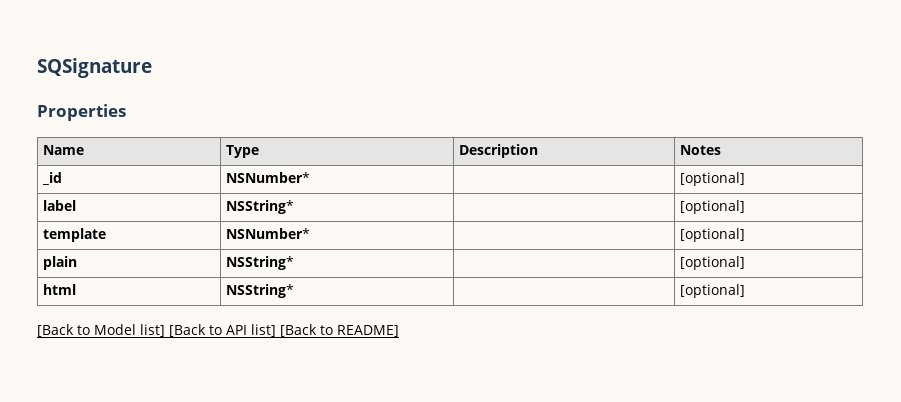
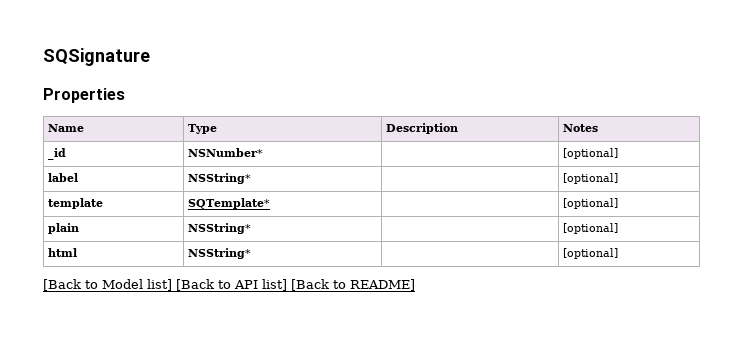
[226,228,311,239] NSNumber* -> [188,198,271,209] SQTemplate*

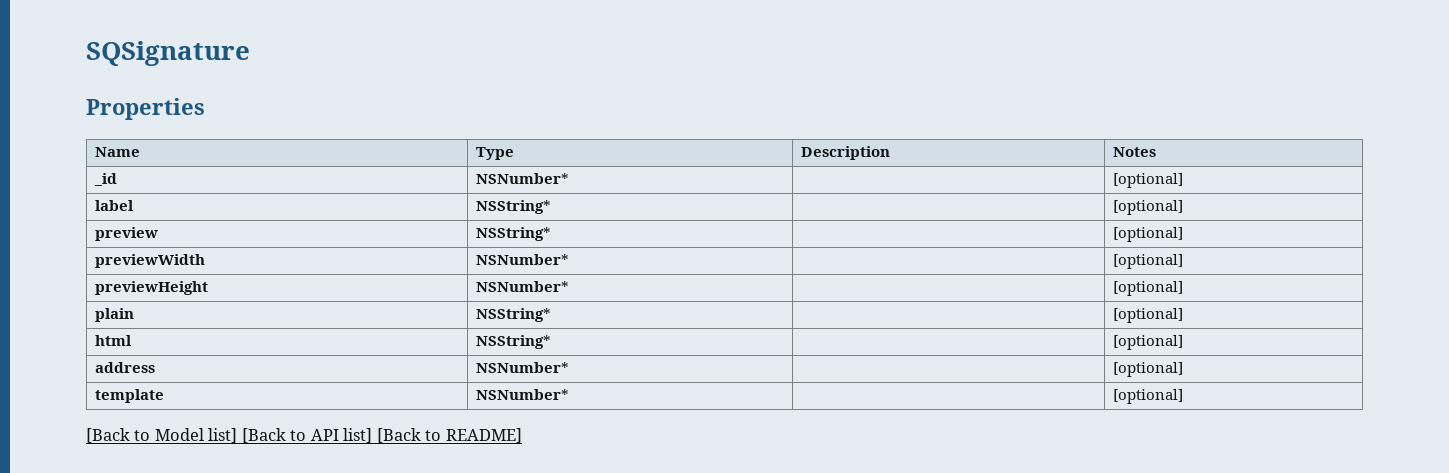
[48,198,104,209] [188,198,271,209] template | SQTemplate* -> [94,227,158,241] [475,227,551,241] [1112,227,1183,242] [94,254,205,268] [475,254,569,265] [1112,254,1183,269] [94,281,208,295] [475,281,569,292] preview | NSString* | | [optional] // previewWidth | NSNumber* | | [optional] // previewHeight | NSNumber*
(619, 253) none -> [94,362,155,373] [475,362,569,373] [1112,362,1183,377] [94,389,164,403] [475,389,569,400] [1112,389,1183,404] // address | NSNumber* | | [optional] // template | NSNumber* | | [optional]

